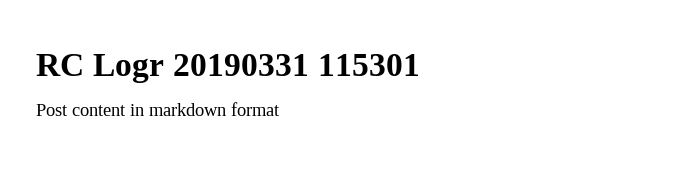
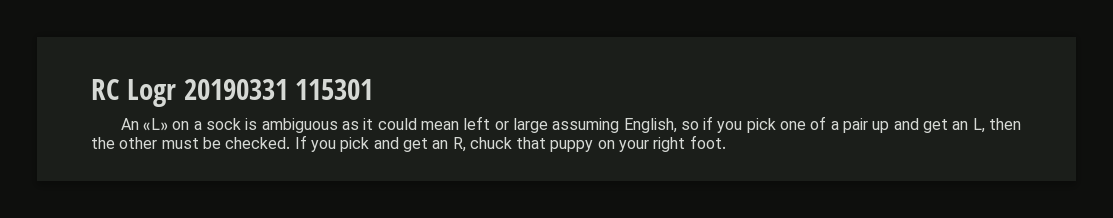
[36,102,280,116] Post content in markdown format -> [120,116,1022,133] [91,135,726,152] An «L» on a sock is ambiguous as it could mean left or large assuming English, so if you pick one of a pair up and get an L, then the other must be checked. If you pick and get an R, chuck that puppy on your right foot.

